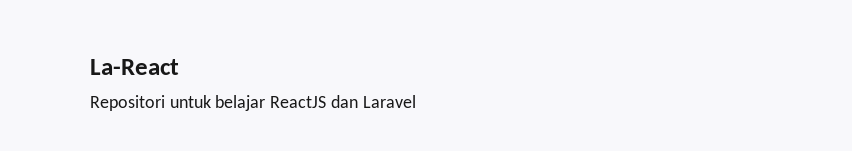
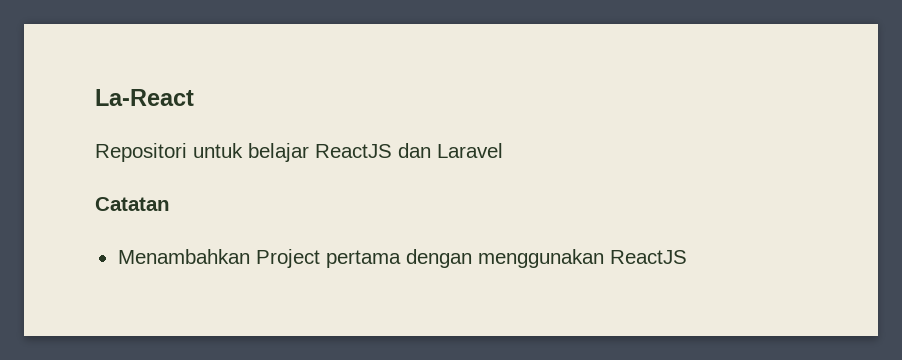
(416, 101) none -> [95,197,170,211] [117,249,687,268] // Catatan // Menambahkan Project pertama dengan menggunakan ReactJS

